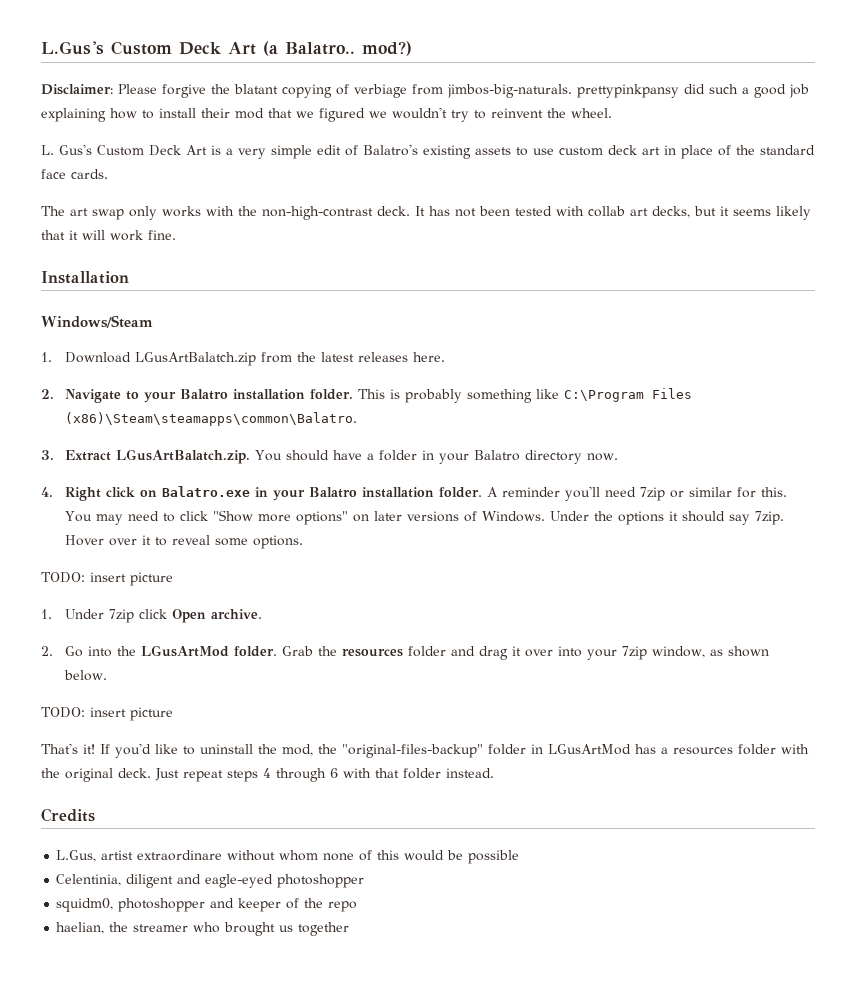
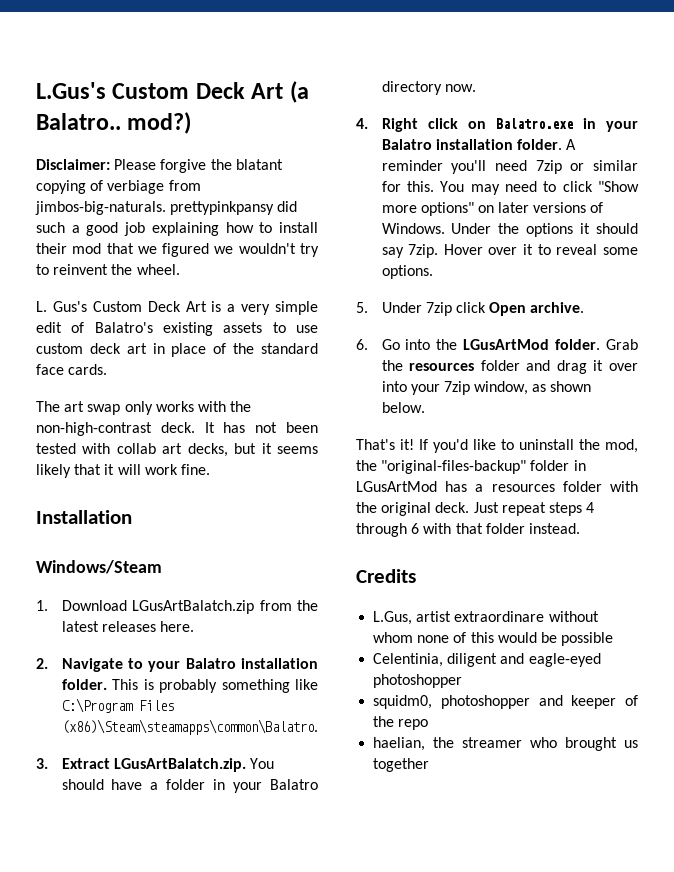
[41,572,173,586] [41,609,52,619] TODO: insert picture // 1. -> [356,302,368,313] 5.
[41,646,53,656] 2. -> [356,339,368,350] 6.
[41,707,173,721] // TODO: insert picture -> (425, 407) none

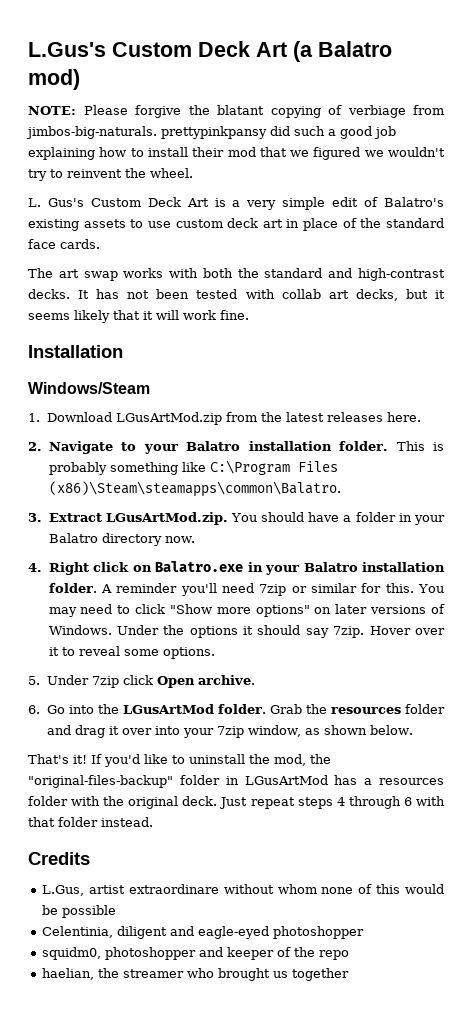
[36,112,192,134] [36,159,110,170] Balatro.. mod?) // Disclaimer: -> [318,41,392,57] [28,69,80,90] [28,106,76,115] Balatro mod) // NOTE:
[124,401,153,415] only -> (118, 276) none
[230,401,252,412] [36,422,195,436] the non-high-contrast deck. -> [202,268,445,281] [28,289,70,299] both the standard and high-contrast decks.
[132,600,255,614] LGusArtBalatch.zip -> [115,412,222,425] LGusArtMod.zip
[113,758,246,772] LGusArtBalatch.zip. -> [105,512,228,525] LGusArtMod.zip.

